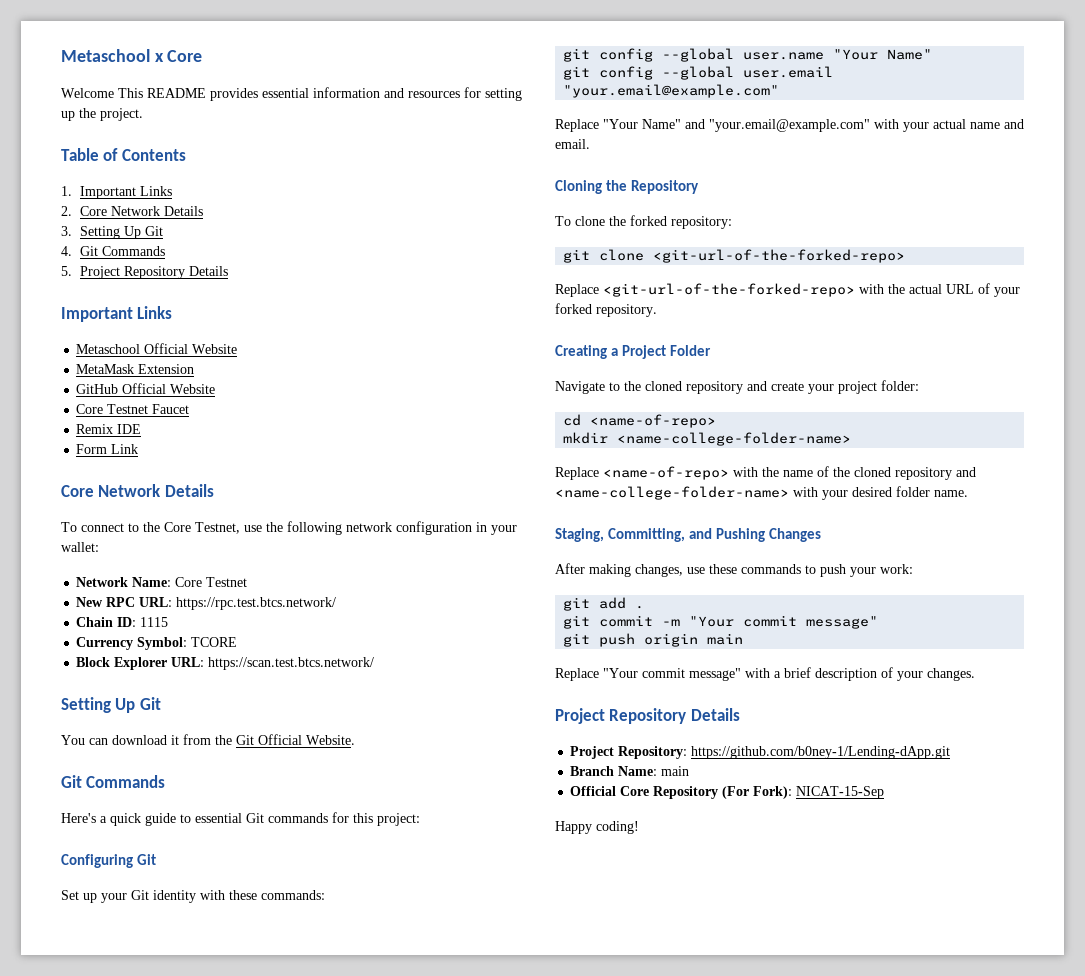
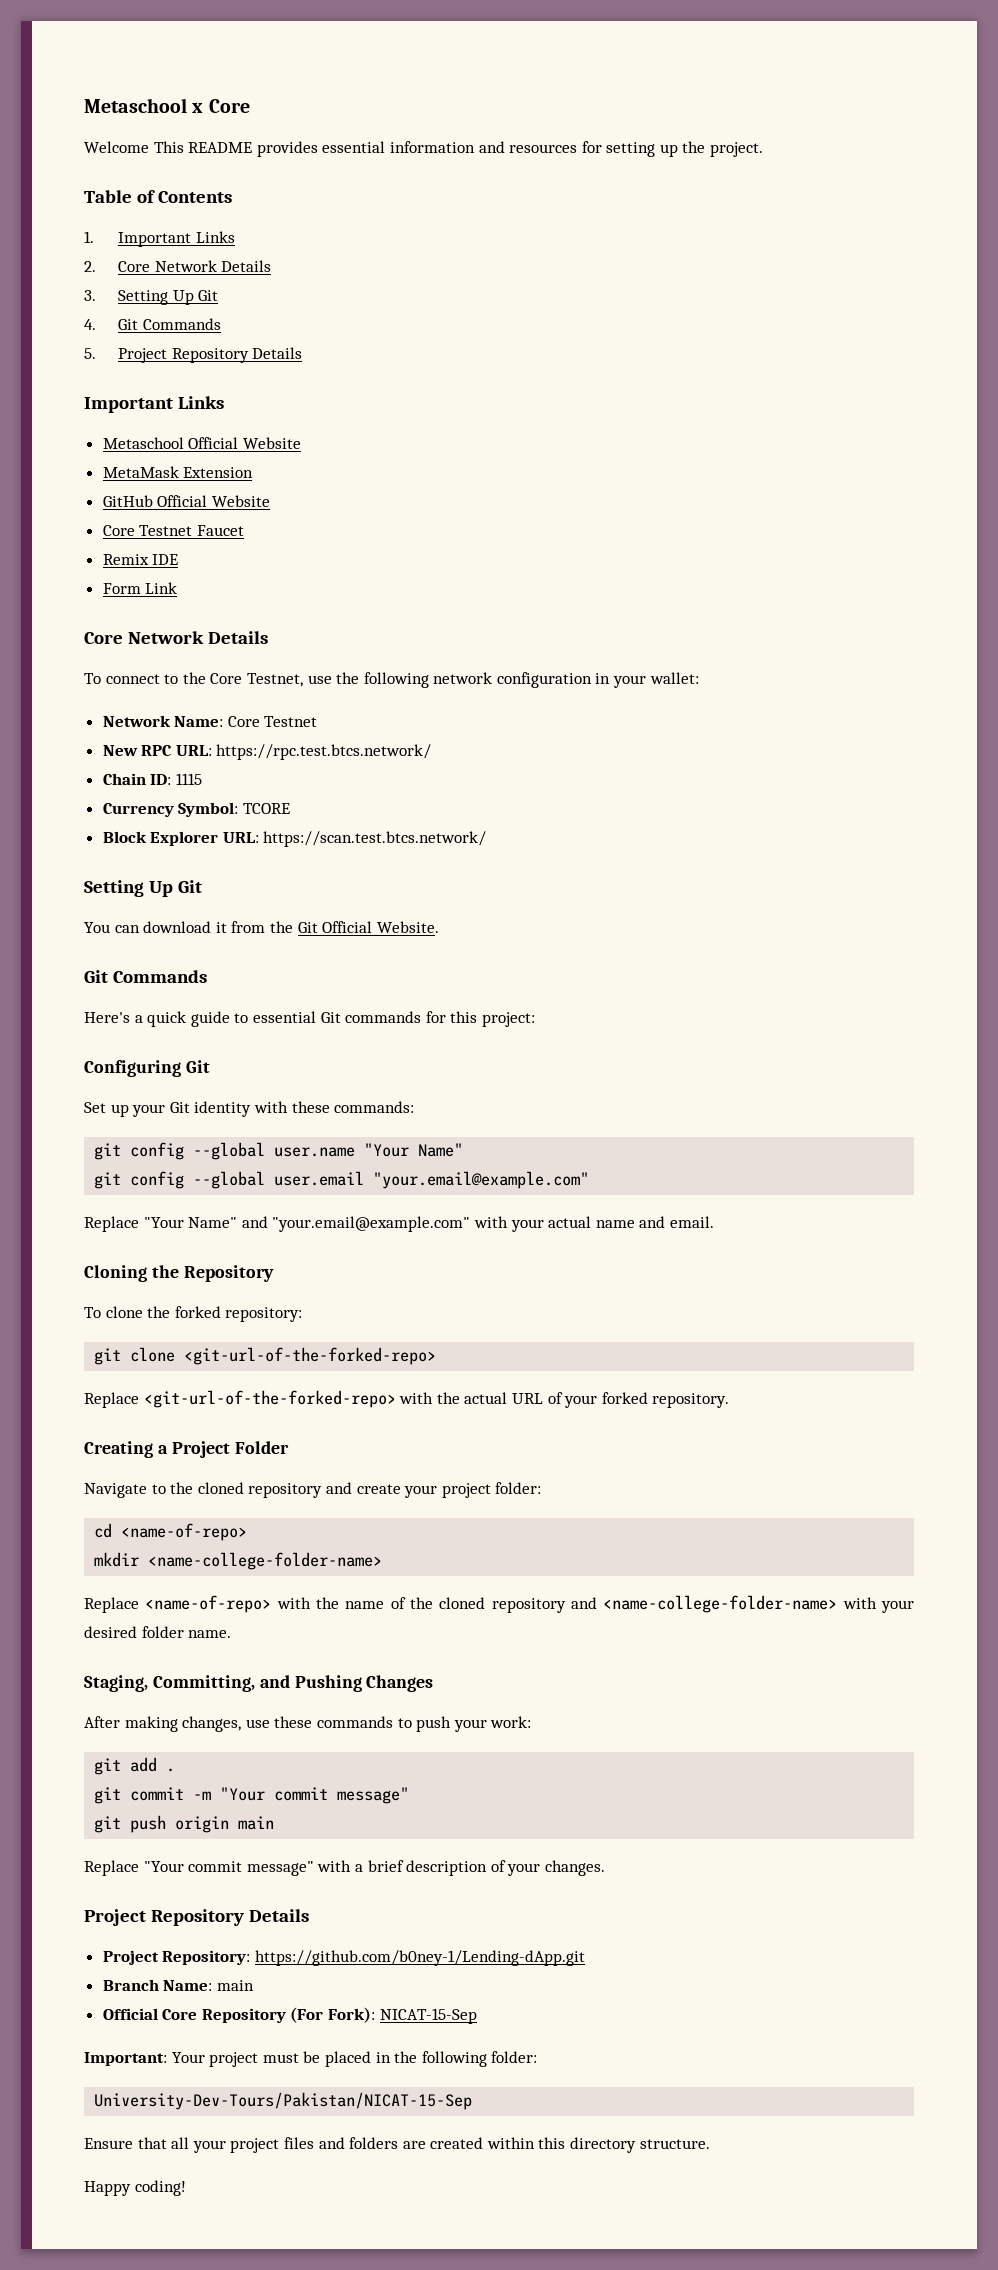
(885, 792) none -> [84,2051,538,2067] [94,2092,473,2110] [84,2137,710,2153] // Important: Your project must be placed in the following folder: // University-Dev-Tours/Pakistan/NICAT-15-Sep // Ensure that all your project files and folders are created within this directory structure.

